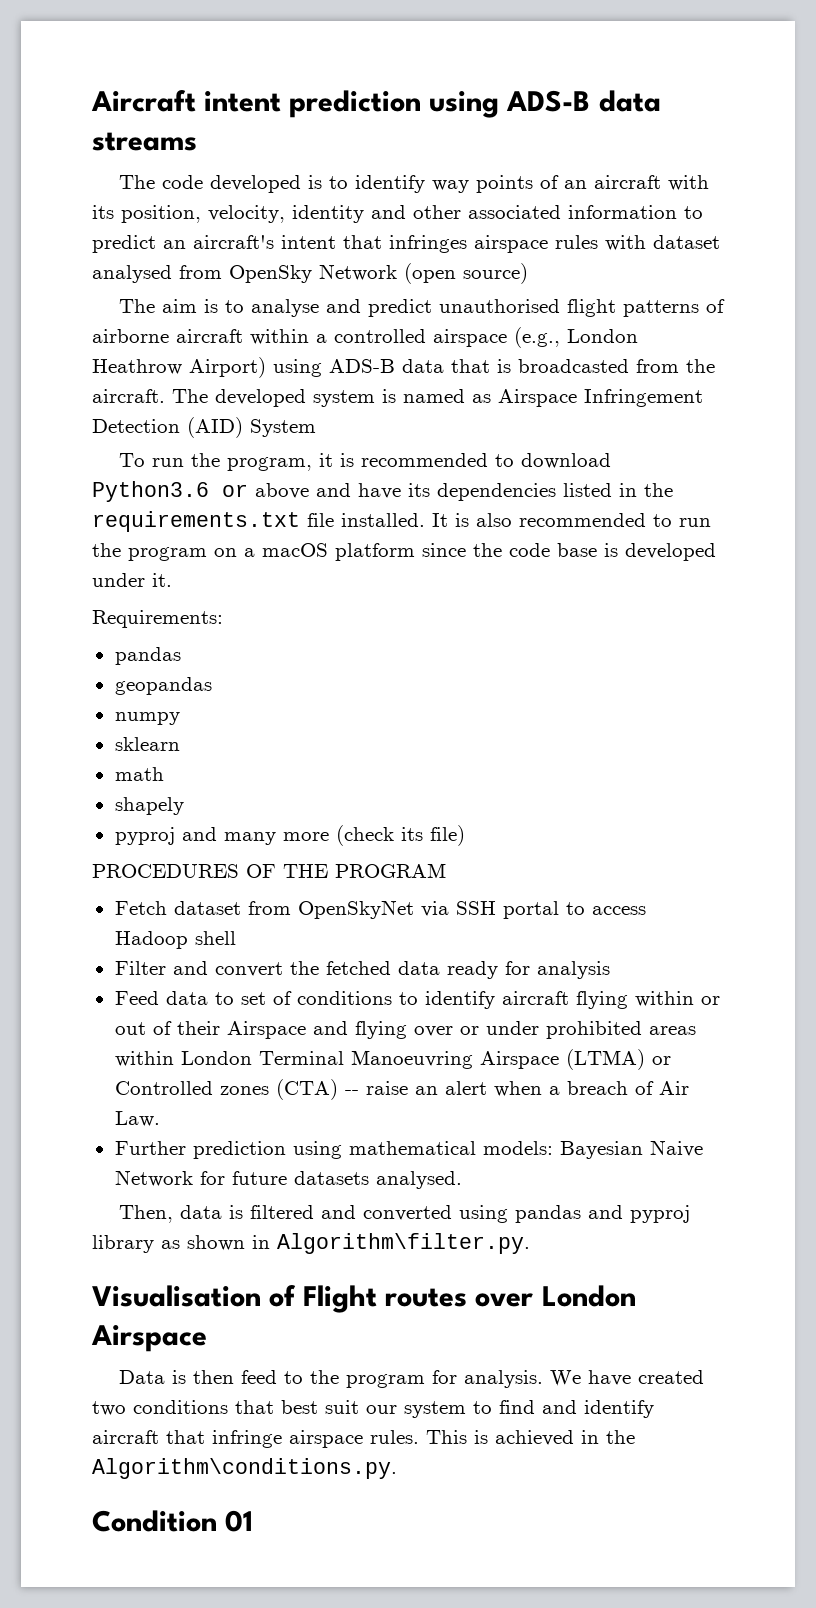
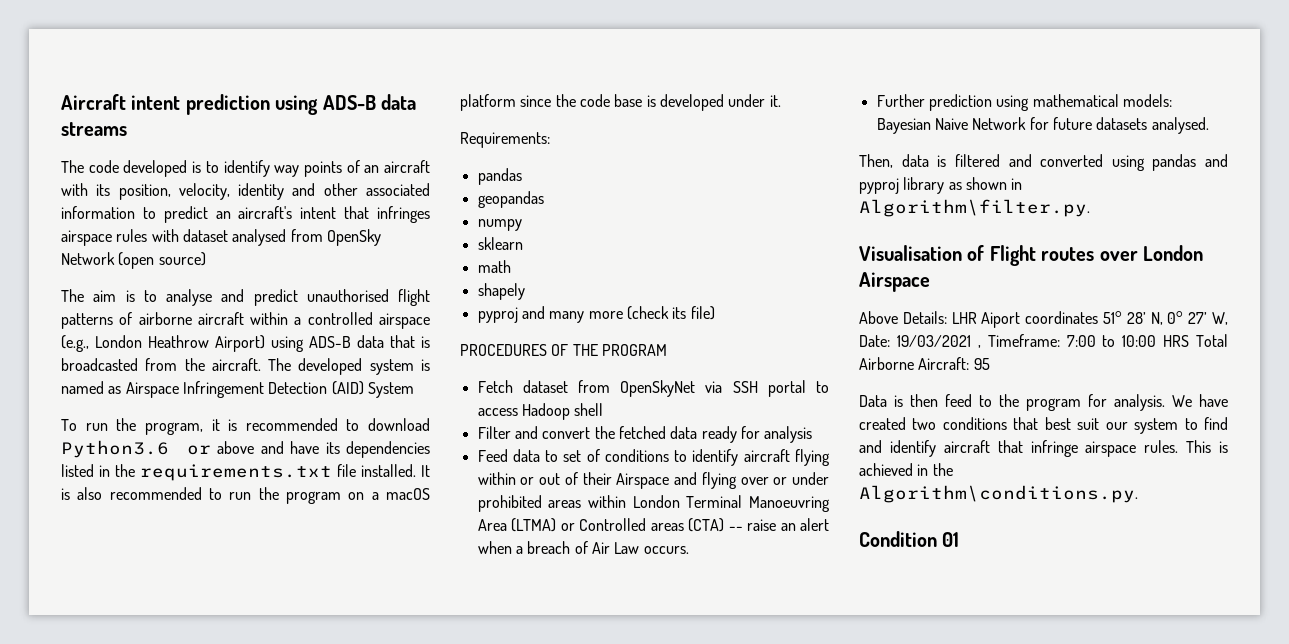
[479,1051,559,1069] Airspace -> [477,519,507,531] Area
[219,1086,269,1095] zones -> [650,523,684,531] areas
[114,1111,160,1127] Law. -> [614,542,689,554] Law occurs.
(207, 1338) none -> [859,311,1228,328] [859,334,1229,348] [859,357,990,370] // Above Details: LHR Aiport coordinates 51° 28’ N, 0° 27’ W, Date: 19/03/2021 , Timeframe: 7:00 to 10:00 HRS Total Airborne Aircraft: 95

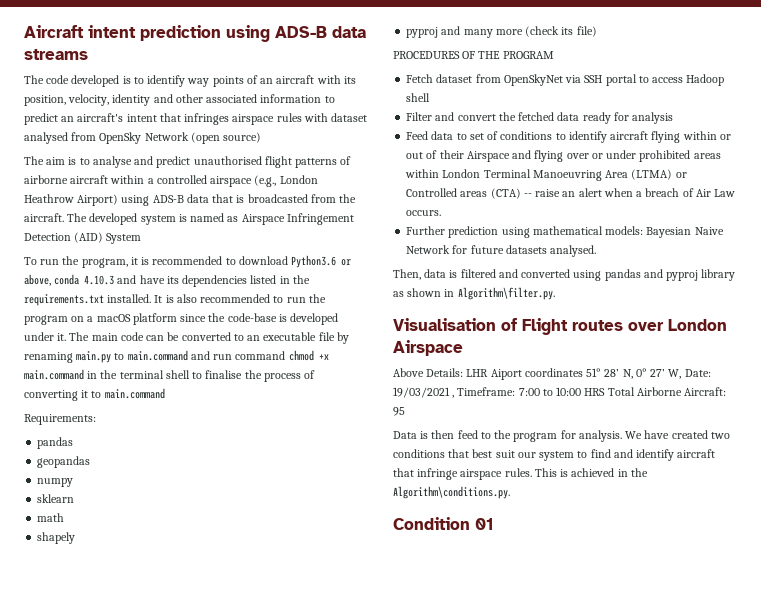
[217,441,255,454] above -> [24,274,115,286] above, conda 4.10.3
[337,464,356,477] file -> (104, 300) none
[579,94,643,107] code base -> [227,313,277,322] code-base
(781, 101) none -> [69,332,349,344] [24,350,329,363] [24,369,316,382] [24,388,165,401] The main code can be converted to an executable file by renaming main.py to main.command and run command chmod +x main.command in the terminal shell to finalise the process of converting it to main.command

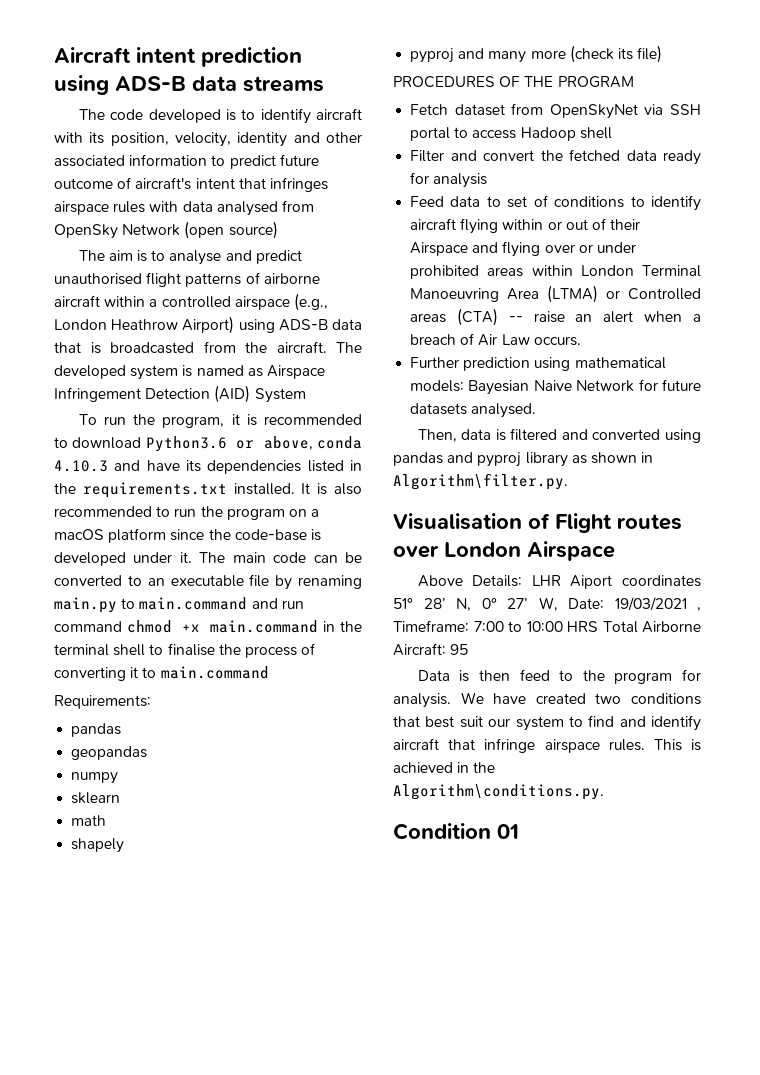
[187,75,274,87] way points of an -> (311, 116) none
[61,116,75,122] an -> [279,154,319,166] [54,177,132,189] future outcome of
[331,113,368,122] dataset -> [182,201,213,212] data

